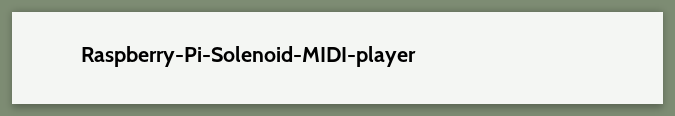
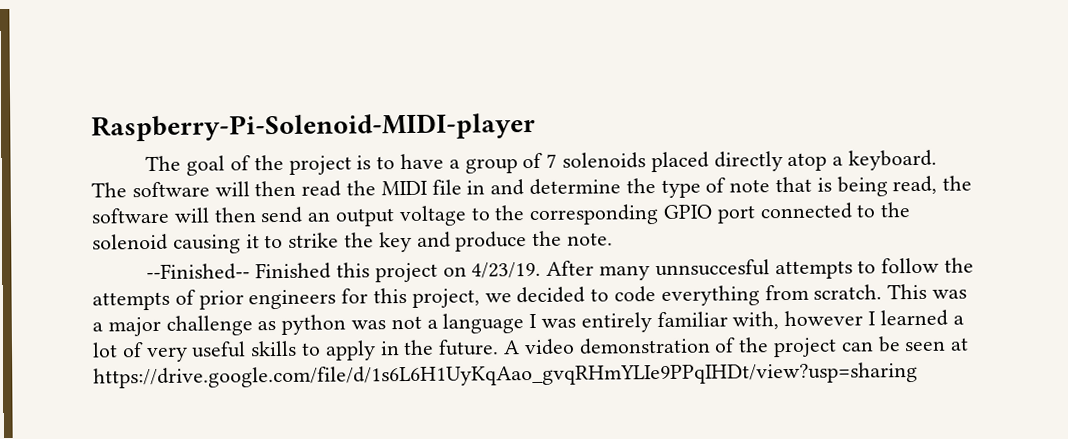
(416, 56) none -> [145,149,938,176] [91,175,973,199] [91,202,911,227] [92,230,614,254] [146,257,975,283] [92,283,968,311] [92,309,964,337] [92,336,970,363] [93,361,918,389] // The goal of the project is to have a group of 7 solenoids placed directly atop a keyboard. The software will then read the MIDI file in and determine the type of note that is being read, the software will then send an output voltage to the corresponding GPIO port connected to the solenoid causing it to strike the key and produce the note. // --Finished-- Finished this project on 4/23/19. After many unnsuccesful attempts to follow the attempts of prior engineers for this project, we decided to code everything from scratch. This was a major challenge as python was not a language I was entirely familiar with, however I learned a lot of very useful skills to apply in the future. A video demonstration of the project can be seen at https://drive.google.com/file/d/1s6L6H1UyKqAao_gvqRHmYLIe9PPqIHDt/view?usp=sharing

